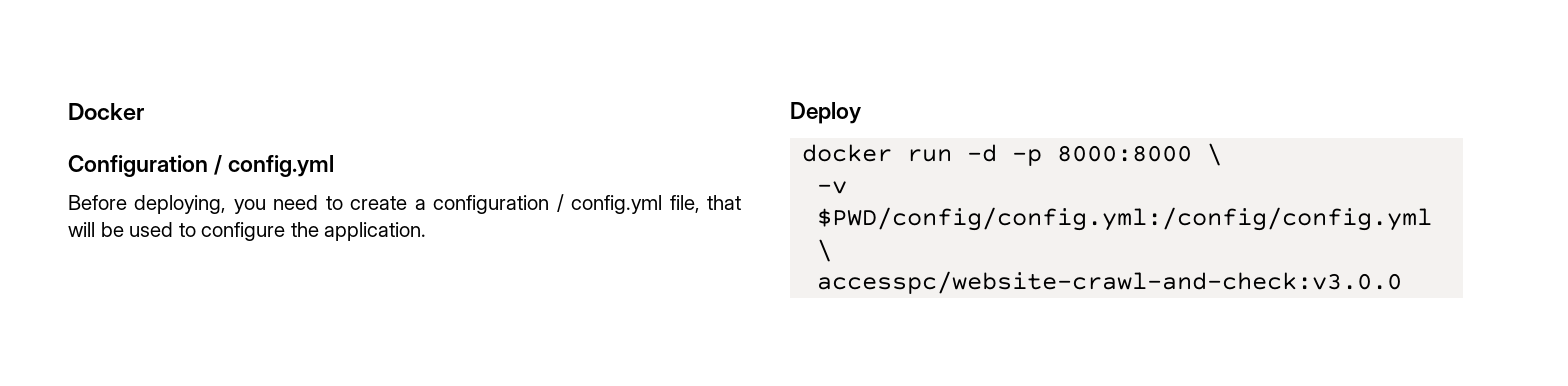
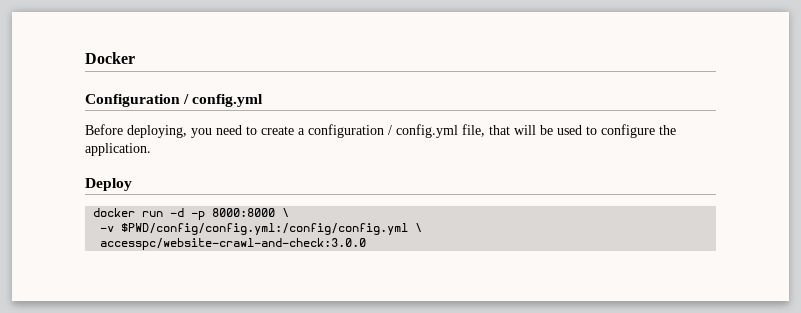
[817,271,1403,294] accesspc/website-crawl-and-check:v3.0.0 -> [100,238,367,250] accesspc/website-crawl-and-check:3.0.0

